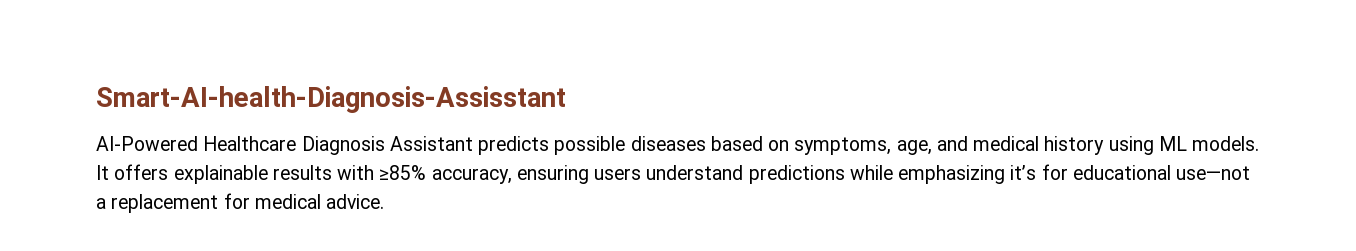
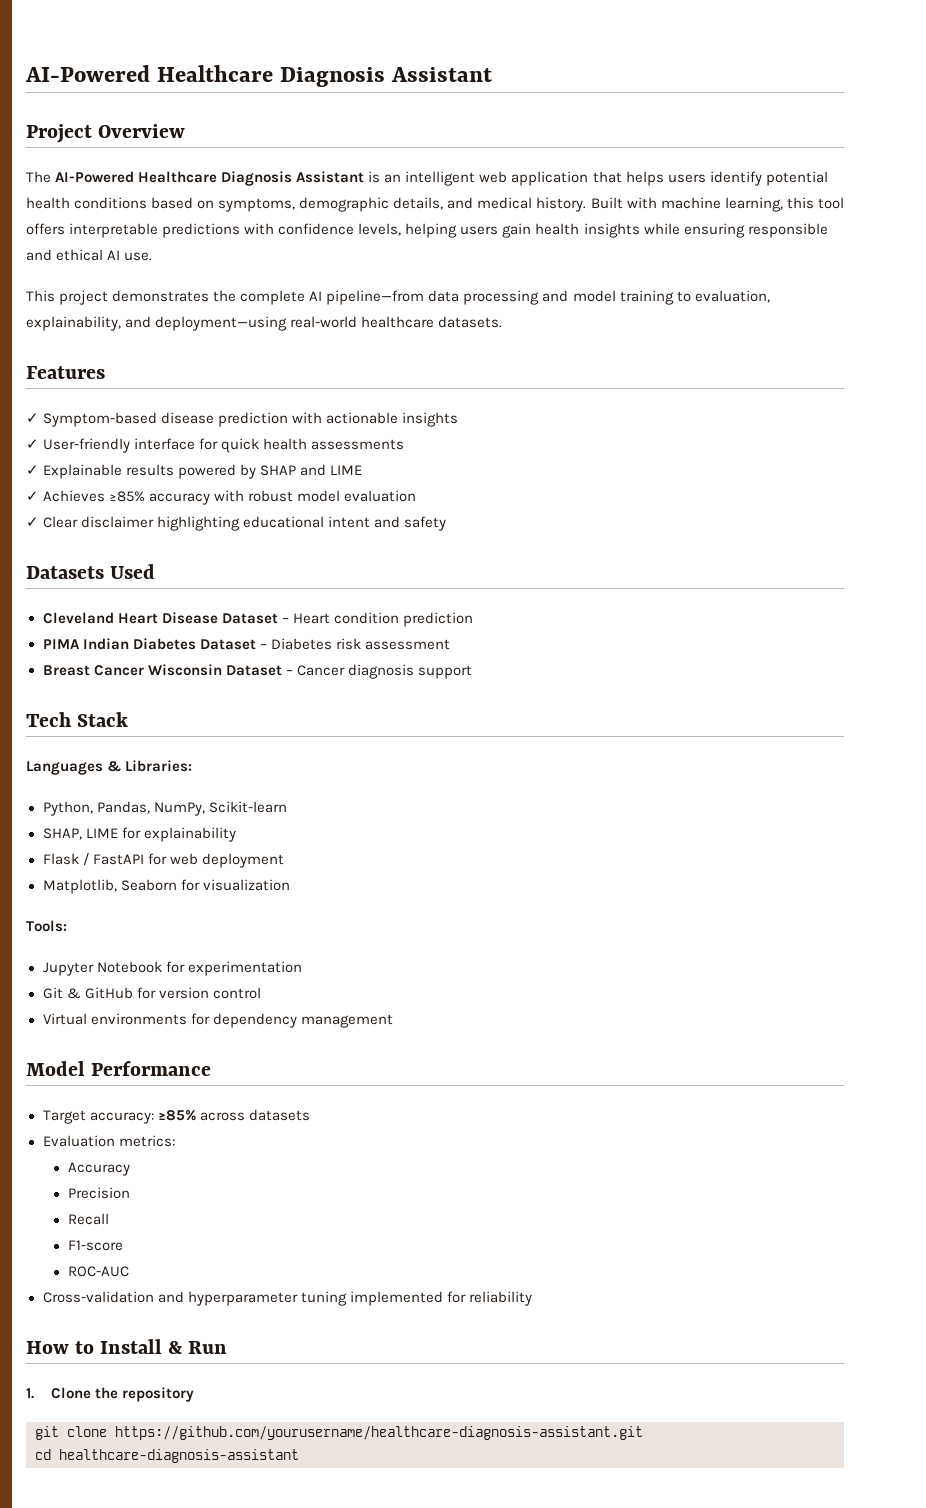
[96,86,566,113] [96,136,1260,155] [96,164,1251,184] [96,193,385,213] Smart-AI-health-Diagnosis-Assisstant // AI-Powered Healthcare Diagnosis Assistant predicts possible diseases based on symptoms, age, and medical history using ML models. It offers explainable results with ≥85% accuracy, ensuring users understand predictions while emphasizing it’s for educational use—not a replacement for medical advice. -> [25,65,493,87] [26,124,186,143] [26,171,828,186] [26,197,844,212] [26,223,828,238] [26,249,153,261] [26,290,770,305] [26,316,503,331] [26,366,105,379] [26,412,459,427] [26,438,405,453] [26,464,363,479] [26,490,417,505] [26,516,447,531] [26,564,156,579] [42,612,473,627] [42,638,450,650] [42,664,472,679] [26,712,129,727] [26,760,193,775] [42,801,287,816] [42,827,236,842] [42,853,284,868] [42,879,290,894] [26,920,67,932] [42,961,302,976] [42,987,261,999] [42,1013,393,1028] [26,1061,212,1076] [42,1109,310,1124] [42,1135,175,1147] [67,1162,130,1176] [67,1187,130,1199] [67,1213,109,1225] [67,1240,123,1251] [67,1266,129,1277] [42,1291,532,1306] [26,1339,228,1354] [26,1387,195,1402] [35,1426,643,1440] [35,1449,299,1463] AI-Powered Healthcare Diagnosis Assistant // Project Overview // The AI-Powered Healthcare Diagnosis Assistant is an intelligent web application that helps users identify potential health conditions based on symptoms, demographic details, and medical history. Built with machine learning, this tool offers interpretable predictions with confidence levels, helping users gain health insights while ensuring responsible and ethical AI use. // This project demonstrates the complete AI pipeline—from data processing and model training to evaluation, explainability, and deployment—using real-world healthcare datasets. // Features // ✓ Symptom-based disease prediction with actionable insights // ✓ User-friendly interface for quick health assessments // ✓ Explainable results powered by SHAP and LIME // ✓ Achieves ≥85% accuracy with robust model evaluation // ✓ Clear disclaimer highlighting educational intent and safety // Datasets Used // Cleveland Heart Disease Dataset – Heart condition prediction // PIMA Indian Diabetes Dataset – Diabetes risk assessment // Breast Cancer Wisconsin Dataset – Cancer diagnosis support // Tech Stack // Languages & Libraries: // Python, Pandas, NumPy, Scikit-learn // SHAP, LIME for explainability // Flask / FastAPI for web deployment // Matplotlib, Seaborn for visualization // Tools: // Jupyter Notebook for experimentation // Git & GitHub for version control // Virtual environments for dependency management // Model Performance // Target accuracy: ≥85% across datasets // Evaluation metrics: // Accuracy // Precision // Recall // F1-score // ROC-AUC // Cross-validation and hyperparameter tuning implemented for reliability // How to Install & Run // 1. Clone the repository // git clone https://github.com/yourusername/healthcare-diagnosis-assistant.git // cd healthcare-diagnosis-assistant

